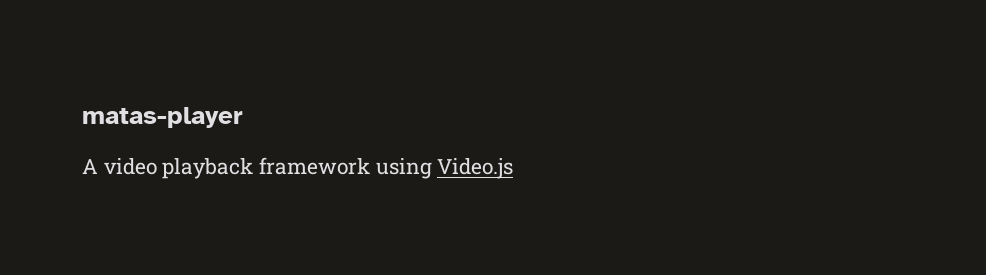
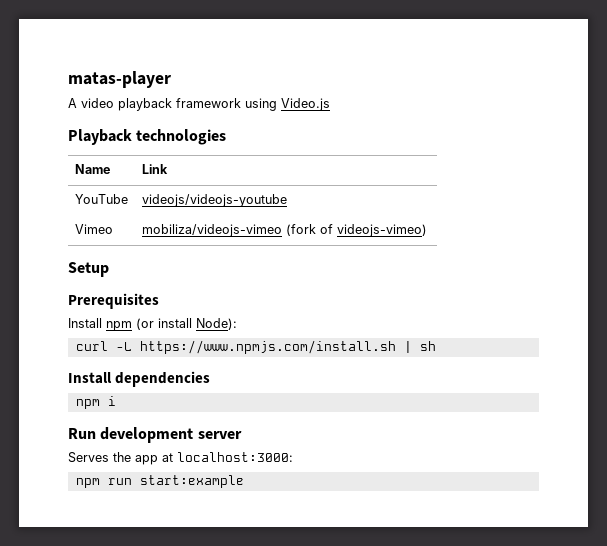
(514, 168) none -> [68,129,227,145] [74,164,110,174] [141,164,168,174] [74,194,128,204] [141,194,287,207] [74,224,113,234] [141,224,427,237] [68,262,109,277] [68,293,159,309] [68,318,237,331] [75,340,436,354] [68,371,211,387] [75,396,116,409] [68,427,242,443] [68,452,293,465] [75,475,244,488] // Playback technologies // Name | Link // YouTube | videojs/videojs-youtube // Vimeo | mobiliza/videojs-vimeo (fork of videojs-vimeo) // Setup // Prerequisites // Install npm (or install Node): // curl -L https://www.npmjs.com/install.sh | sh // Install dependencies // npm i // Run development server // Serves the app at localhost:3000: // npm run start:example

